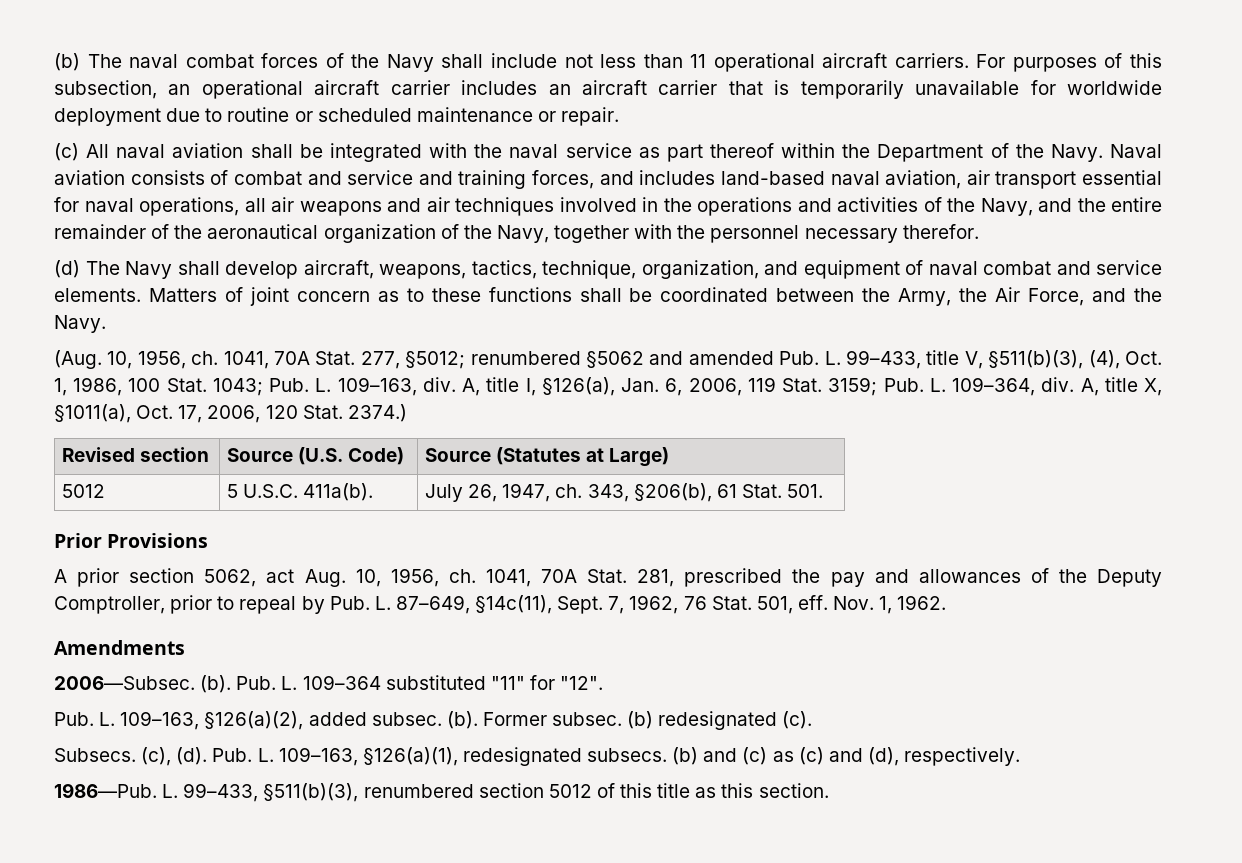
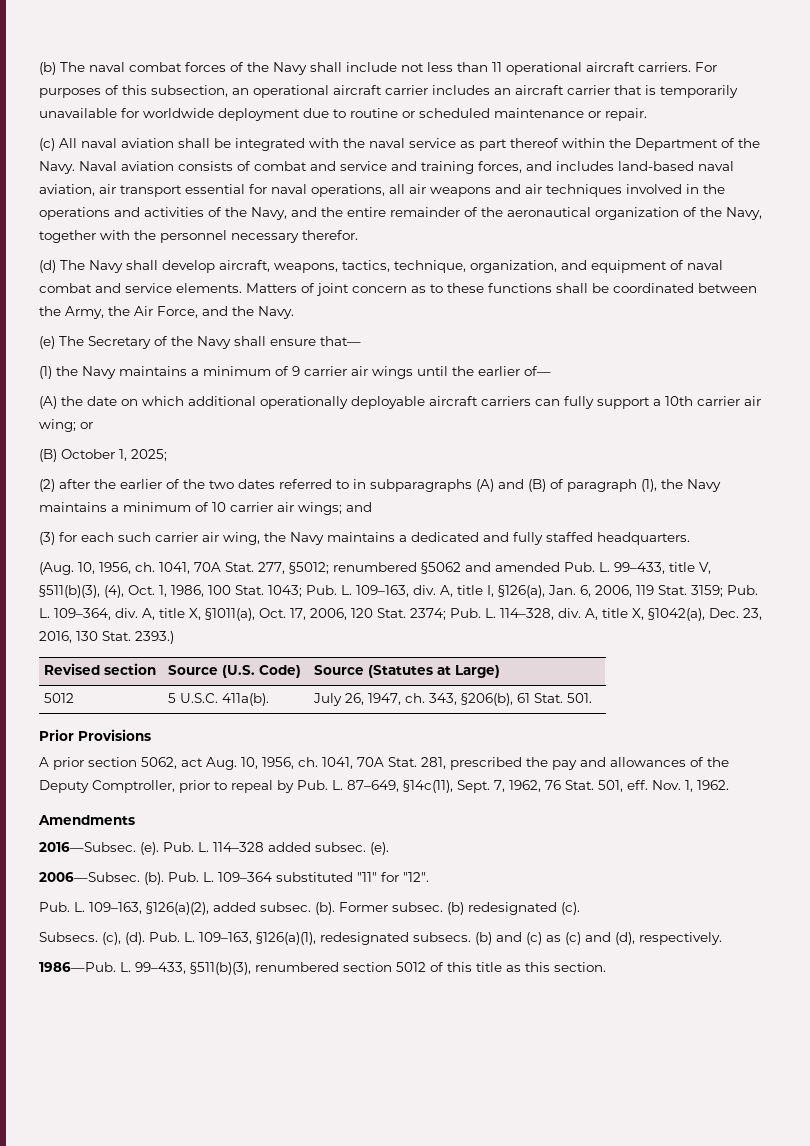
(106, 324) none -> [39,336,361,349] [39,366,551,379] [39,396,761,409] [39,419,93,432] [39,449,167,462] [39,479,721,492] [39,502,372,515] [39,532,690,545] // (e) The Secretary of the Navy shall ensure that— // (1) the Navy maintains a minimum of 9 carrier air wings until the earlier of— // (A) the date on which additional operationally deployable aircraft carriers can fully support a 10th carrier air wing; or // (B) October 1, 2025; // (2) after the earlier of the two dates referred to in subparagraphs (A) and (B) of paragraph (1), the Navy maintains a minimum of 10 carrier air wings; and // (3) for each such carrier air wing, the Navy maintains a dedicated and fully staffed headquarters.
[347,404,407,422] 2374.) -> [410,608,762,621] [39,631,174,644] 2374; Pub. L. 114–328, div. A, title X, §1042(a), Dec. 23, 2016, 130 Stat. 2393.)
(185, 647) none -> [39,842,389,855] // 2016—Subsec. (e). Pub. L. 114–328 added subsec. (e).

